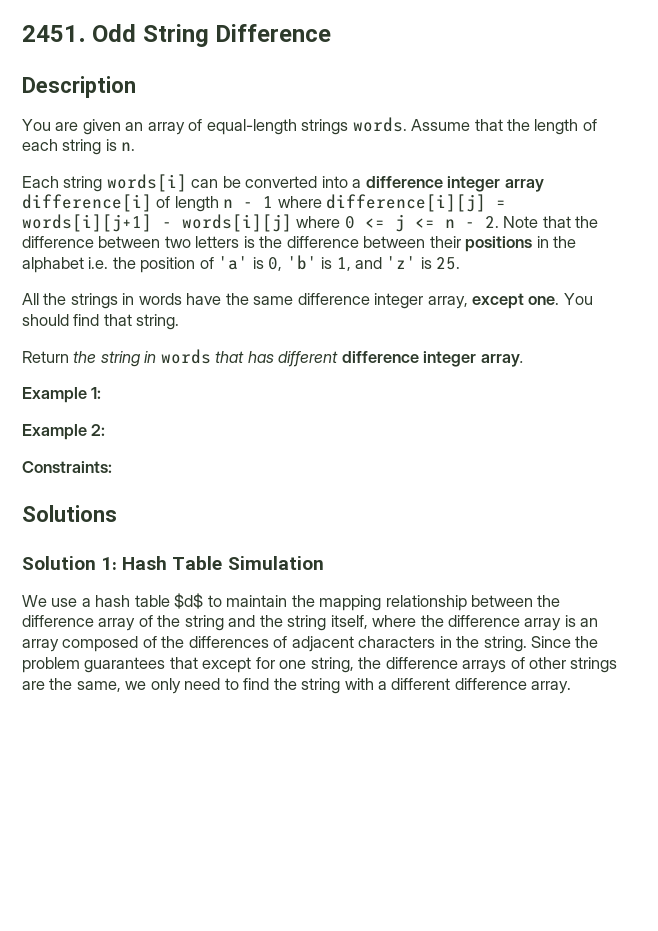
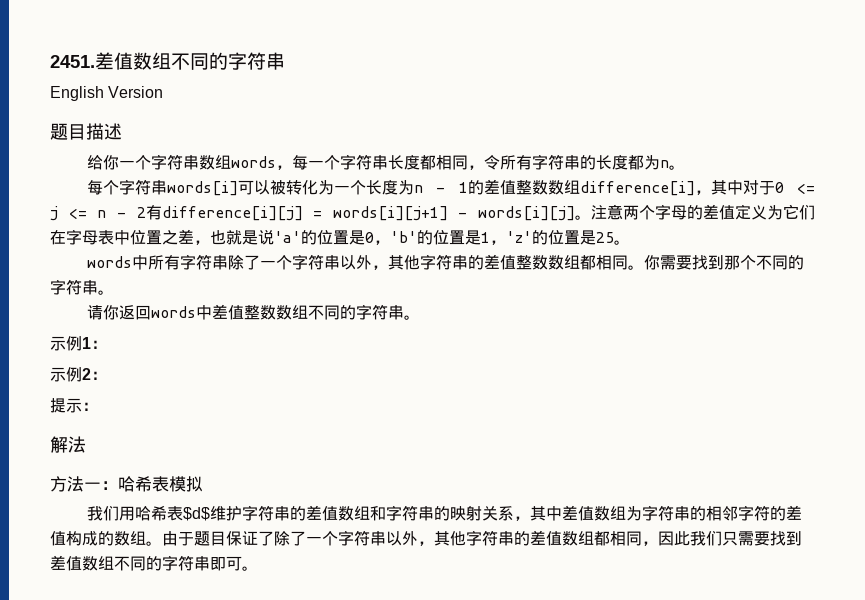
[92,24,332,47] [22,76,136,98] [22,117,597,135] [22,139,136,155] [22,174,544,192] [22,194,507,212] [22,214,341,232] Odd String Difference // Description // You are given an array of equal-length strings words. Assume that the length of each string is n. // Each string words[i] can be converted into a difference integer array difference[i] of length n - 1 where difference[i][j] = words[i][j+1] - words[i][j] where -> [95,52,285,70] [50,86,164,101] [50,123,122,140] [86,154,685,170] [86,179,775,196] 差值数组不同的字符串 // English Version // 题目描述 // 给你一个字符串数组words，每一个字符串长度都相同，令所有字符串的长度都为n。 // 每个字符串words[i]可以被转化为一个长度为n - 1的差值整数数组difference[i]，其中对于
[484,216,599,228] [22,236,577,252] [22,255,461,273] [22,293,593,309] [22,314,180,330] [22,349,524,367] [22,387,102,403] [22,424,106,440] [22,461,112,473] [22,505,117,522] [22,556,324,570] [22,593,561,611] [22,615,599,631] [22,636,599,652] [22,657,618,673] [22,678,572,694] 2. Note that the difference between two letters is the difference between their positions in the alphabet i.e. the position of 'a' is 0, 'b' is 1, and 'z' is 25. // All the strings in words have the same difference integer array, except one. You should find that string. // Return the string in words that has different difference integer array. // Example 1: // Example 2: // Constraints: // Solutions // Solution 1: Hash Table Simulation // We use a hash table $d$ to maintain the mapping relationship between the difference array of the string and the string itself, where the difference array is an array composed of the differences of adjacent characters in the string. Since the problem guarantees that except for one string, the difference arrays of other strings are the same, we only need to find the string with a different difference array. -> [136,204,815,221] [50,229,630,245] [86,254,804,270] [50,279,114,295] [86,304,420,320] [50,336,107,351] [50,367,107,382] [50,398,98,413] [50,436,86,453] [50,476,203,492] [86,505,802,521] [50,530,802,546] [50,555,258,571] 2有difference[i][j] = words[i][j+1] - words[i][j]。注意两个字母的差值定义为它们在字母表中位置之差，也就是说'a'的位置是0，'b'的位置是1，'z'的位置是25。 // words中所有字符串除了一个字符串以外，其他字符串的差值整数数组都相同。你需要找到那个不同的字符串。 // 请你返回words中差值整数数组不同的字符串。 // 示例1： // 示例2： // 提示： // 解法 // 方法一：哈希表模拟 // 我们用哈希表$d$维护字符串的差值数组和字符串的映射关系，其中差值数组为字符串的相邻字符的差值构成的数组。由于题目保证了除了一个字符串以外，其他字符串的差值数组都相同，因此我们只需要找到差值数组不同的字符串即可。

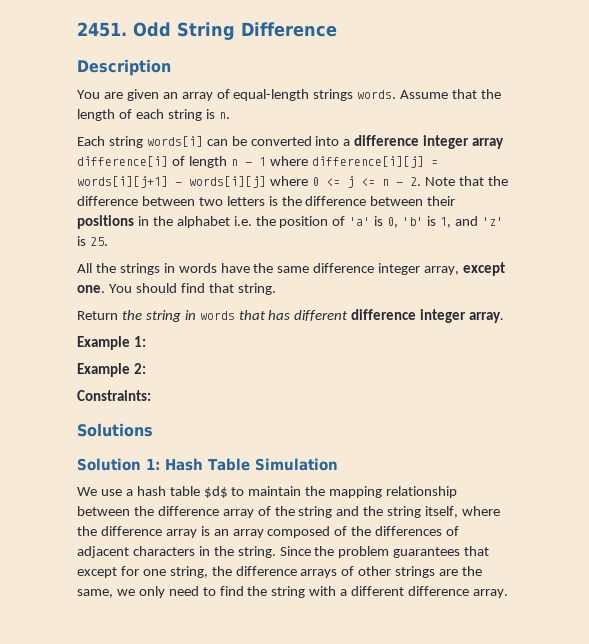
[95,52,285,70] [50,86,164,101] [50,123,122,140] [86,154,685,170] [86,179,775,196] 差值数组不同的字符串 // English Version // 题目描述 // 给你一个字符串数组words，每一个字符串长度都相同，令所有字符串的长度都为n。 // 每个字符串words[i]可以被转化为一个长度为n - 1的差值整数数组difference[i]，其中对于 -> [133,22,337,40] [77,59,171,76] [77,89,502,101] [77,109,230,121] [77,135,505,149] [77,156,438,168] [77,176,308,188] Odd String Difference // Description // You are given an array of equal-length strings words. Assume that the length of each string is n. // Each string words[i] can be converted into a difference integer array difference[i] of length n - 1 where difference[i][j] = words[i][j+1] - words[i][j] where
[136,204,815,221] [50,229,630,245] [86,254,804,270] [50,279,114,295] [86,304,420,320] [50,336,107,351] [50,367,107,382] [50,398,98,413] [50,436,86,453] [50,476,203,492] [86,505,802,521] [50,530,802,546] [50,555,258,571] 2有difference[i][j] = words[i][j+1] - words[i][j]。注意两个字母的差值定义为它们在字母表中位置之差，也就是说'a'的位置是0，'b'的位置是1，'z'的位置是25。 // words中所有字符串除了一个字符串以外，其他字符串的差值整数数组都相同。你需要找到那个不同的字符串。 // 请你返回words中差值整数数组不同的字符串。 // 示例1： // 示例2： // 提示： // 解法 // 方法一：哈希表模拟 // 我们用哈希表$d$维护字符串的差值数组和字符串的映射关系，其中差值数组为字符串的相邻字符的差值构成的数组。由于题目保证了除了一个字符串以外，其他字符串的差值数组都相同，因此我们只需要找到差值数组不同的字符串即可。 -> [409,176,508,186] [77,196,456,206] [77,215,503,229] [77,236,108,246] [77,262,506,276] [77,283,276,295] [77,309,505,323] [77,336,146,350] [77,363,146,377] [77,390,151,401] [77,423,153,437] [77,458,338,471] [77,486,458,498] [77,506,501,518] [77,526,460,538] [77,546,490,558] [77,566,483,578] [77,586,508,598] 2. Note that the difference between two letters is the difference between their positions in the alphabet i.e. the position of 'a' is 0, 'b' is 1, and 'z' is 25. // All the strings in words have the same difference integer array, except one. You should find that string. // Return the string in words that has different difference integer array. // Example 1: // Example 2: // Constraints: // Solutions // Solution 1: Hash Table Simulation // We use a hash table $d$ to maintain the mapping relationship between the difference array of the string and the string itself, where the difference array is an array composed of the differences of adjacent characters in the string. Since the problem guarantees that except for one string, the difference arrays of other strings are the same, we only need to find the string with a different difference array.

